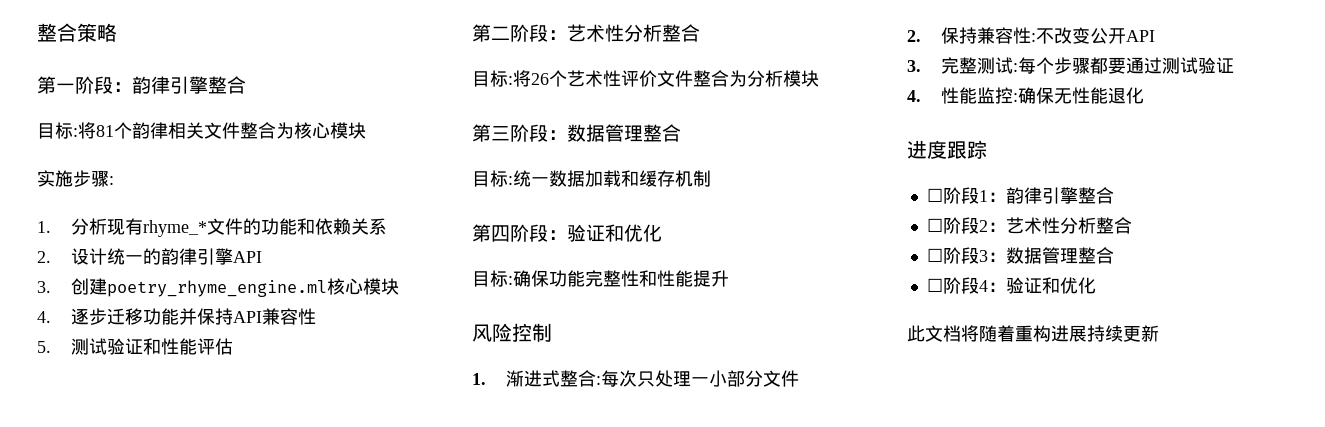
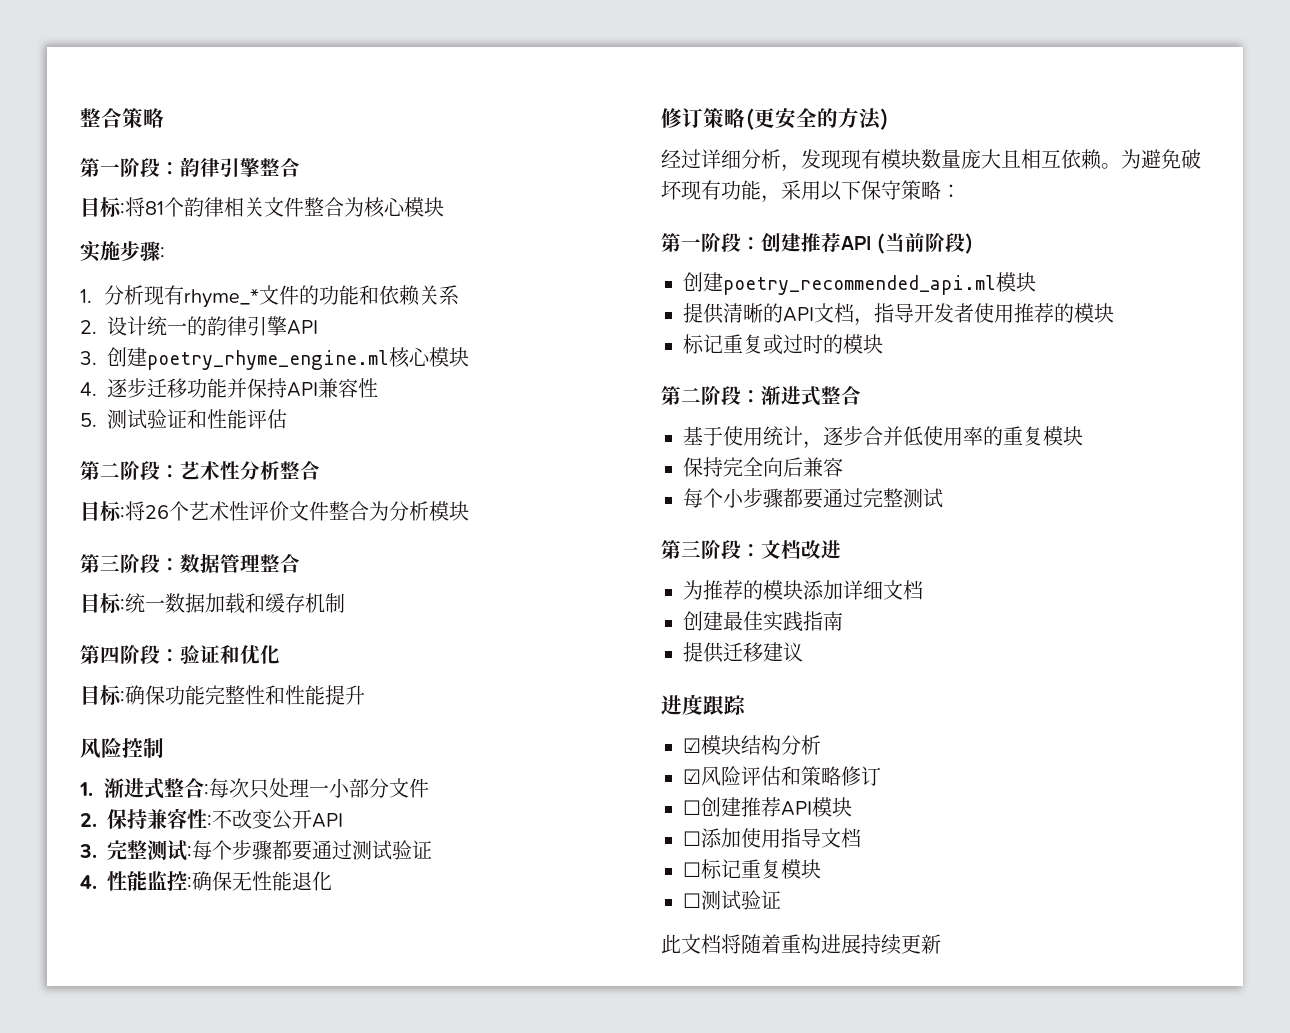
[907,140,987,159] [926,187,1114,204] [926,217,1132,234] [926,247,1114,264] [926,277,1096,294] 进度跟踪 // ☐阶段1：韵律引擎整合 // ☐阶段2：艺术性分析整合 // ☐阶段3：数据管理整合 // ☐阶段4：验证和优化 -> [661,108,889,130] [661,149,1201,172] [661,180,961,203] [661,232,975,254] [683,272,1036,295] [683,303,1114,326] [683,334,883,355] [661,386,861,406] [683,426,1083,449] [683,457,843,477] [683,488,943,509] [661,540,841,559] [683,580,923,600] [683,611,843,632] [683,642,803,663] [661,694,746,715] [683,735,821,755] [683,766,881,786] [683,797,852,817] [683,828,861,848] [683,859,821,879] [683,890,781,910] 修订策略(更安全的方法) // 经过详细分析，发现现有模块数量庞大且相互依赖。为避免破坏现有功能，采用以下保守策略： // 第一阶段：创建推荐API (当前阶段) // 创建poetry_recommended_api.ml模块 // 提供清晰的API文档，指导开发者使用推荐的模块 // 标记重复或过时的模块 // 第二阶段：渐进式整合 // 基于使用统计，逐步合并低使用率的重复模块 // 保持完全向后兼容 // 每个小步骤都要通过完整测试 // 第三阶段：文档改进 // 为推荐的模块添加详细文档 // 创建最佳实践指南 // 提供迁移建议 // 进度跟踪 // ☑模块结构分析 // ☑风险评估和策略修订 // ☐创建推荐API模块 // ☐添加使用指导文档 // ☐标记重复模块 // ☐测试验证

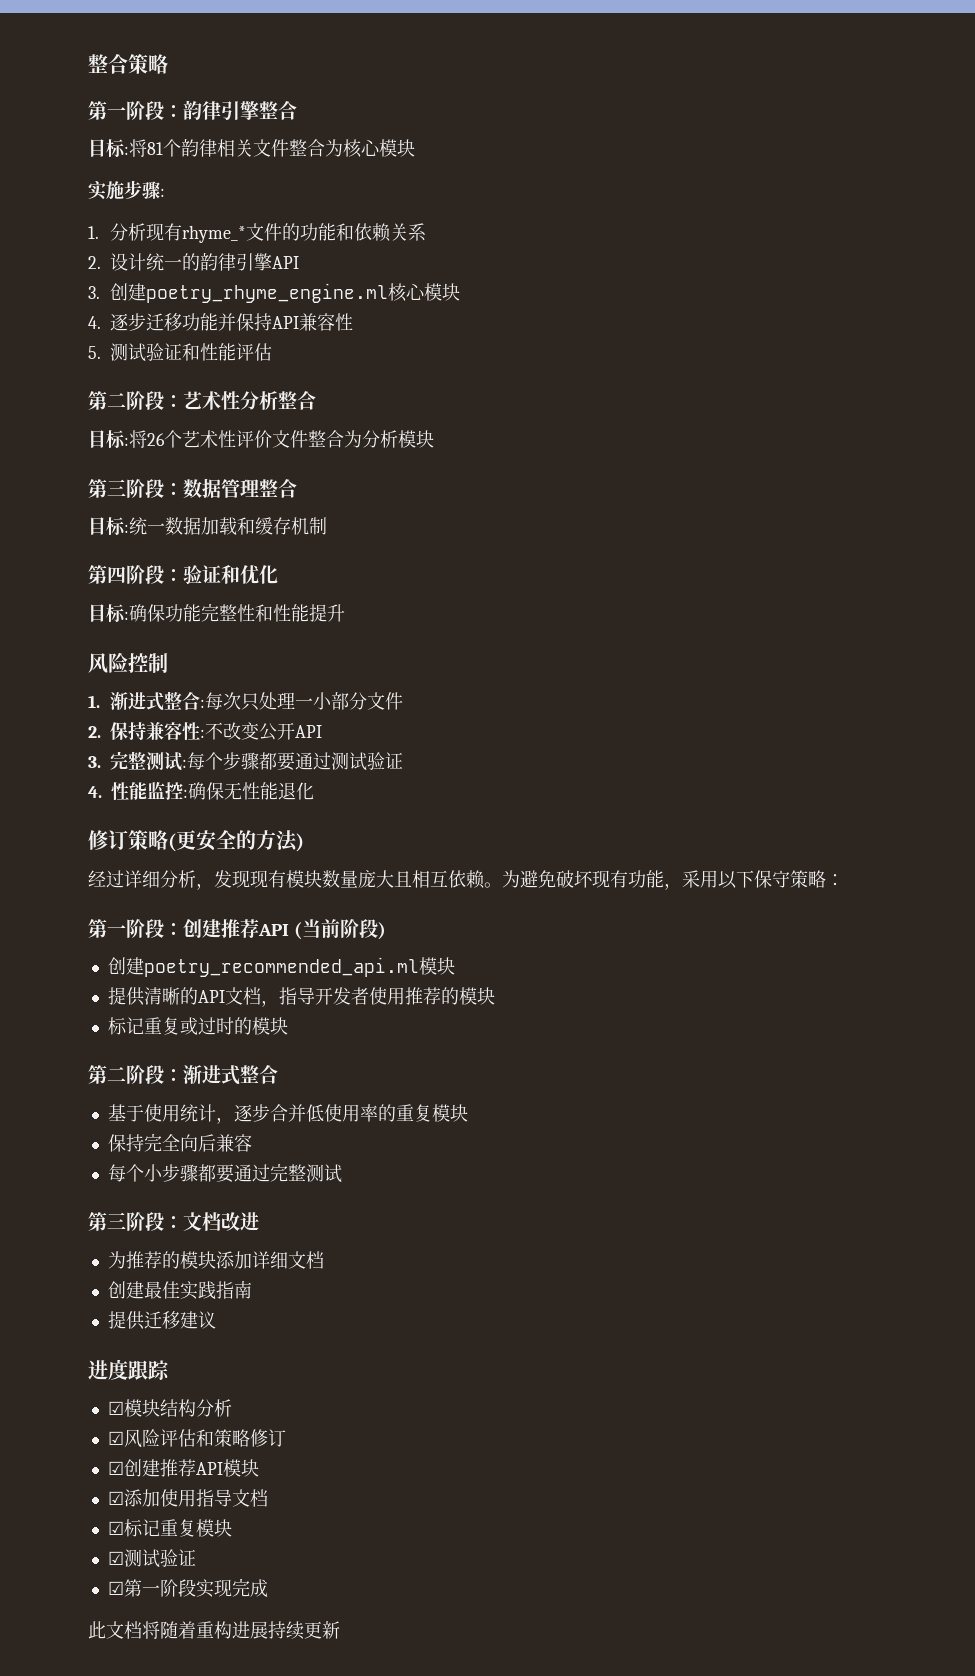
[683,800,701,815] ☐ -> [107,1461,124,1475] ☑
[683,831,701,846] ☐ -> [107,1491,124,1505] ☑
[683,862,701,877] ☐ -> [107,1521,124,1535] ☑
[683,890,781,910] ☐测试验证 -> [107,1549,196,1568] [107,1578,268,1598] ☑测试验证 // ☑第一阶段实现完成

